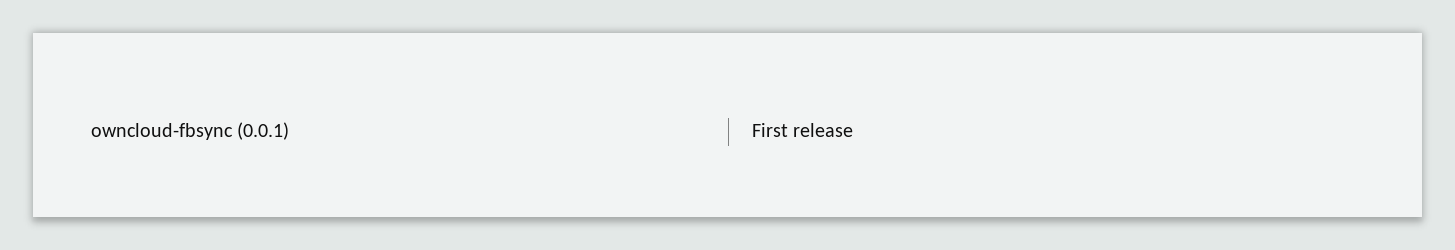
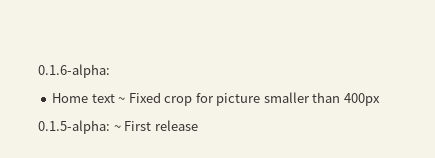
[91,122,290,140] owncloud-fbsync (0.0.1) // -> [38,64,110,78] [52,92,380,106] [38,120,121,134] 0.1.6-alpha: // Home text ~ Fixed crop for picture smaller than 400px // 0.1.5-alpha: ~

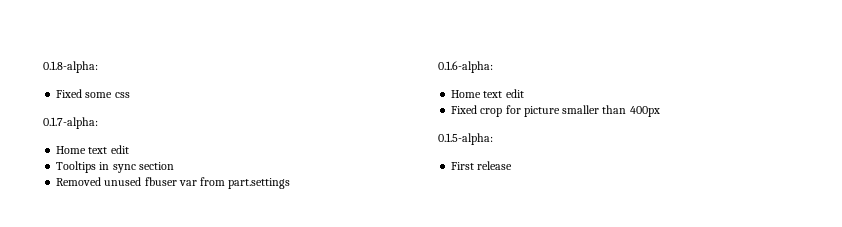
(38, 71) none -> [43,61,98,73] [56,89,130,98] [43,117,98,129] [56,145,129,154] [56,161,174,173] [56,177,291,189] 0.1.8-alpha: // Fixed some css // 0.1.7-alpha: // Home text edit // Tooltips in sync section // Removed unused fbuser var from part.settings //
[118,97,126,103] ~ -> [505,89,524,98] edit //
[113,125,121,131] ~ -> (493, 139) //

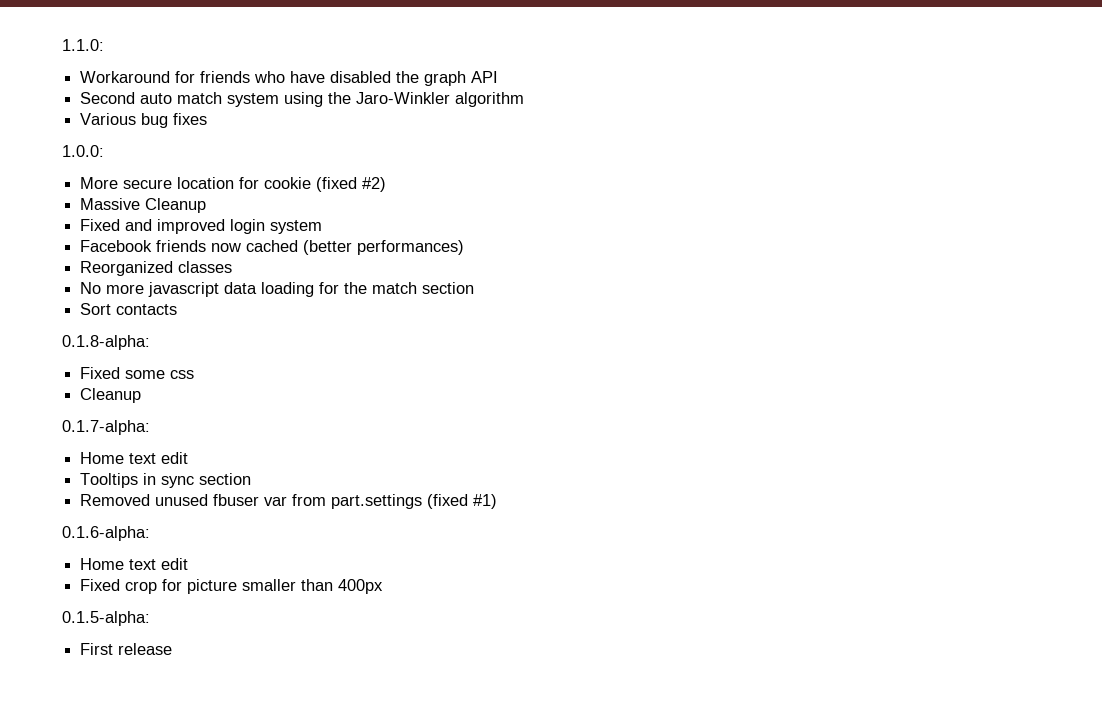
(43, 67) none -> [62,39,104,51] [80,71,499,86] [80,92,525,107] [80,113,208,128] [62,145,104,157] [80,177,387,192] [80,198,207,213] [80,219,323,234] [80,240,465,255] [80,261,233,276] [80,282,475,297] [80,303,178,315] 1.1.0: // Workaround for friends who have disabled the graph API // Second auto match system using the Jaro-Winkler algorithm // Various bug fixes // 1.0.0: // More secure location for cookie (fixed #2) // Massive Cleanup // Fixed and improved login system // Facebook friends now cached (better performances) // Reorganized classes // No more javascript data loading for the match section // Sort contacts //
(130, 95) none -> [80,388,142,403] // Cleanup
(291, 183) none -> [427,494,498,509] (fixed #1)

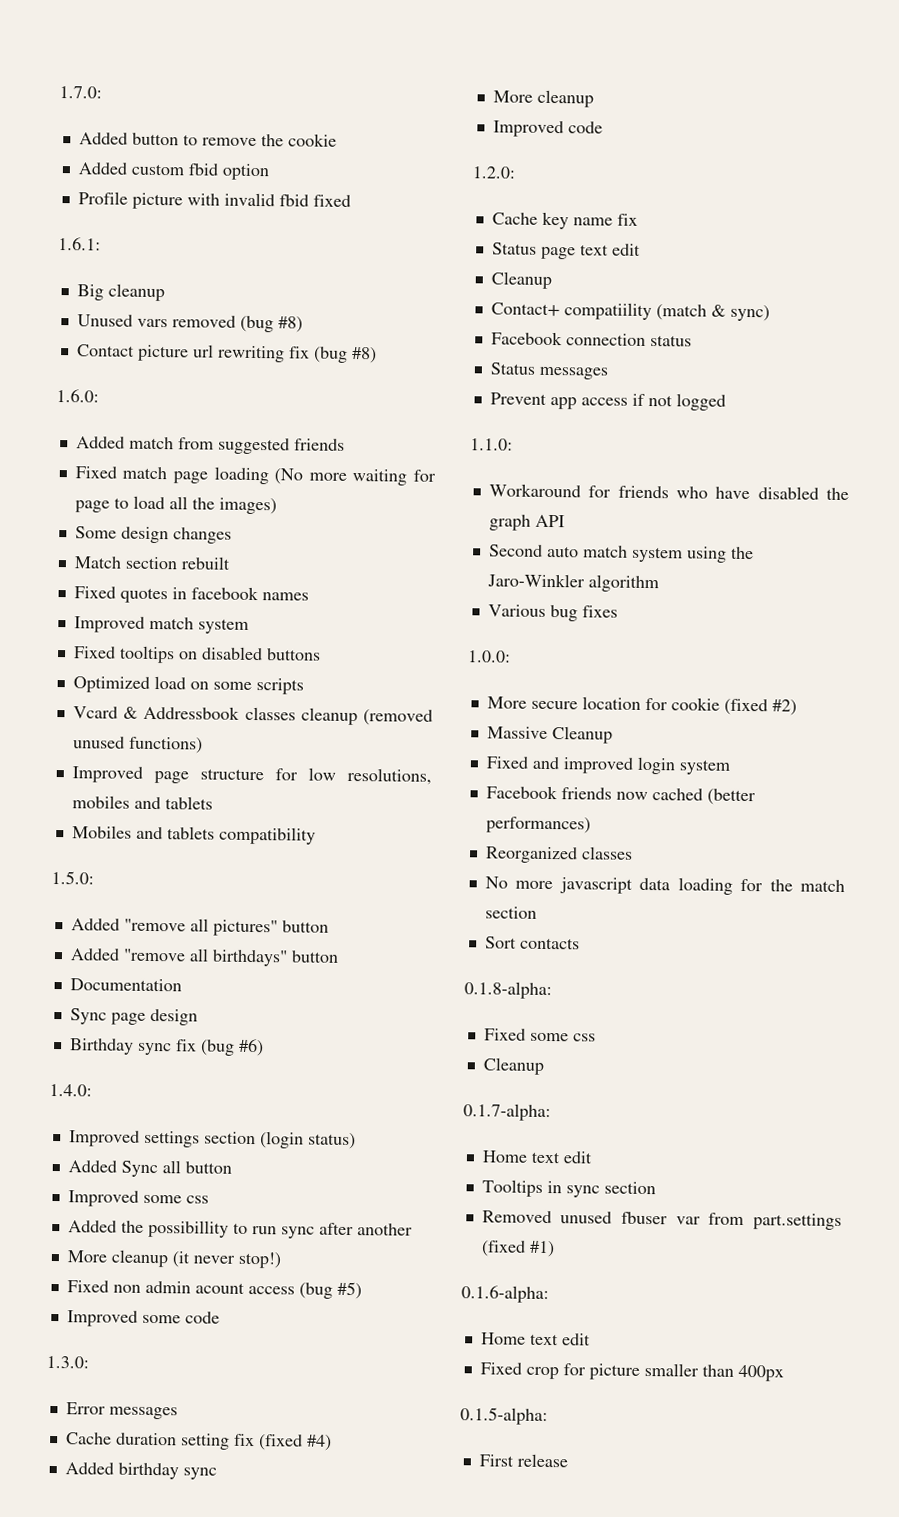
(62, 45) none -> [59,86,102,99] [78,132,337,147] [77,162,270,181] [77,191,351,210] [58,237,101,251] [76,283,165,302] [76,314,303,333] [76,344,377,364] [56,389,99,403] [75,436,345,455] [74,466,436,486] [74,495,277,515] [74,526,232,544] [73,556,231,570] [73,586,309,604] [73,616,249,634] [72,645,321,664] [72,676,304,695] [72,705,433,726] [72,736,203,754] [71,766,432,785] [71,795,213,810] [71,825,316,845] [51,870,94,885] [70,918,329,937] [69,948,339,967] [69,978,182,992] [69,1008,198,1026] [68,1038,264,1057] [49,1083,92,1097] [68,1130,356,1150] [67,1160,232,1178] [67,1190,209,1207] [67,1219,413,1239] [66,1249,281,1269] [66,1280,362,1300] [66,1310,220,1327] [46,1355,89,1369] [65,1402,178,1420] [65,1432,332,1451] [64,1462,217,1480] [492,89,594,108] [492,120,603,138] [472,166,515,179] [491,211,638,230] [491,242,641,260] [490,271,552,290] [490,302,770,322] [490,331,692,347] [489,362,608,380] [489,392,726,411] 1.7.0: // Added button to remove the cookie // Added custom fbid option // Profile picture with invalid fbid fixed // 1.6.1: // Big cleanup // Unused vars removed (bug #8) // Contact picture url rewriting fix (bug #8) // 1.6.0: // Added match from suggested friends // Fixed match page loading (No more waiting for page to load all the images) // Some design changes // Match section rebuilt // Fixed quotes in facebook names // Improved match system // Fixed tooltips on disabled buttons // Optimized load on some scripts // Vcard & Addressbook classes cleanup (removed unused functions) // Improved page structure for low resolutions, mobiles and tablets // Mobiles and tablets compatibility // 1.5.0: // Added "remove all pictures" button // Added "remove all birthdays" button // Documentation // Sync page design // Birthday sync fix (bug #6) // 1.4.0: // Improved settings section (login status) // Added Sync all button // Improved some css // Added the possibillity to run sync after another // More cleanup (it never stop!) // Fixed non admin acount access (bug #5) // Improved some code // 1.3.0: // Error messages // Cache duration setting fix (fixed #4) // Added birthday sync // More cleanup // Improved code // 1.2.0: // Cache key name fix // Status page text edit // Cleanup // Contact+ compatiility (match & sync) // Facebook connection status // Status messages // Prevent app access if not logged //

